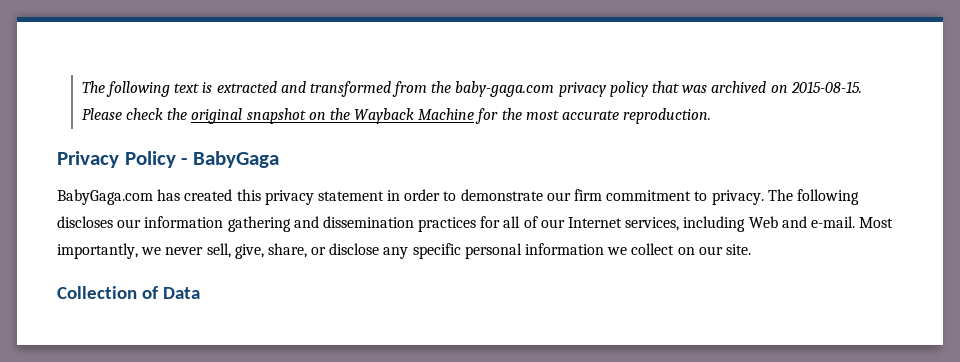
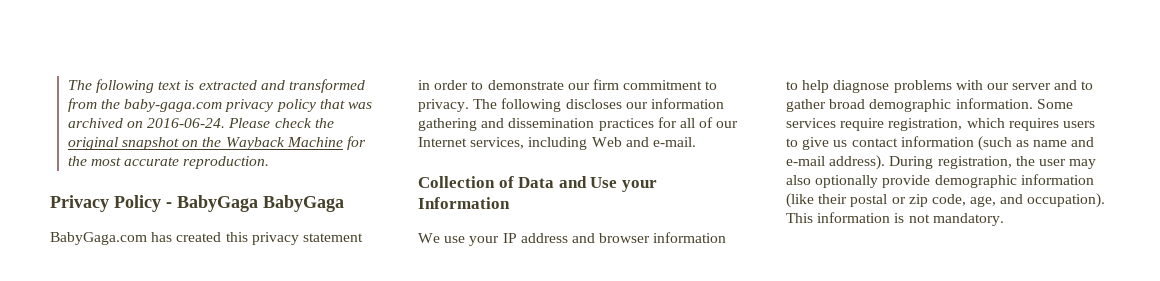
[790,81,862,93] 2015-08-15. -> [147,118,226,128] 2016-06-24.
(279, 159) none -> [263,195,344,212] BabyGaga
[859,217,894,228] [57,243,751,259] [57,286,201,299] Most importantly, we never sell, give, share, or disclose any specific personal information we collect on our site. // Collection of Data -> [418,176,657,192] [418,197,510,209] [418,232,727,246] [786,80,1094,93] [786,98,1073,112] [786,118,1095,131] [786,136,1095,151] [786,155,1097,170] [786,174,1094,188] [786,193,1106,208] [786,212,1004,226] // Collection of Data and Use your Information // We use your IP address and browser information to help diagnose problems with our server and to gather broad demographic information. Some services require registration, which requires users to give us contact information (such as name and e-mail address). During registration, the user may also optionally provide demographic information (like their postal or zip code, age, and occupation). This information is not mandatory.

